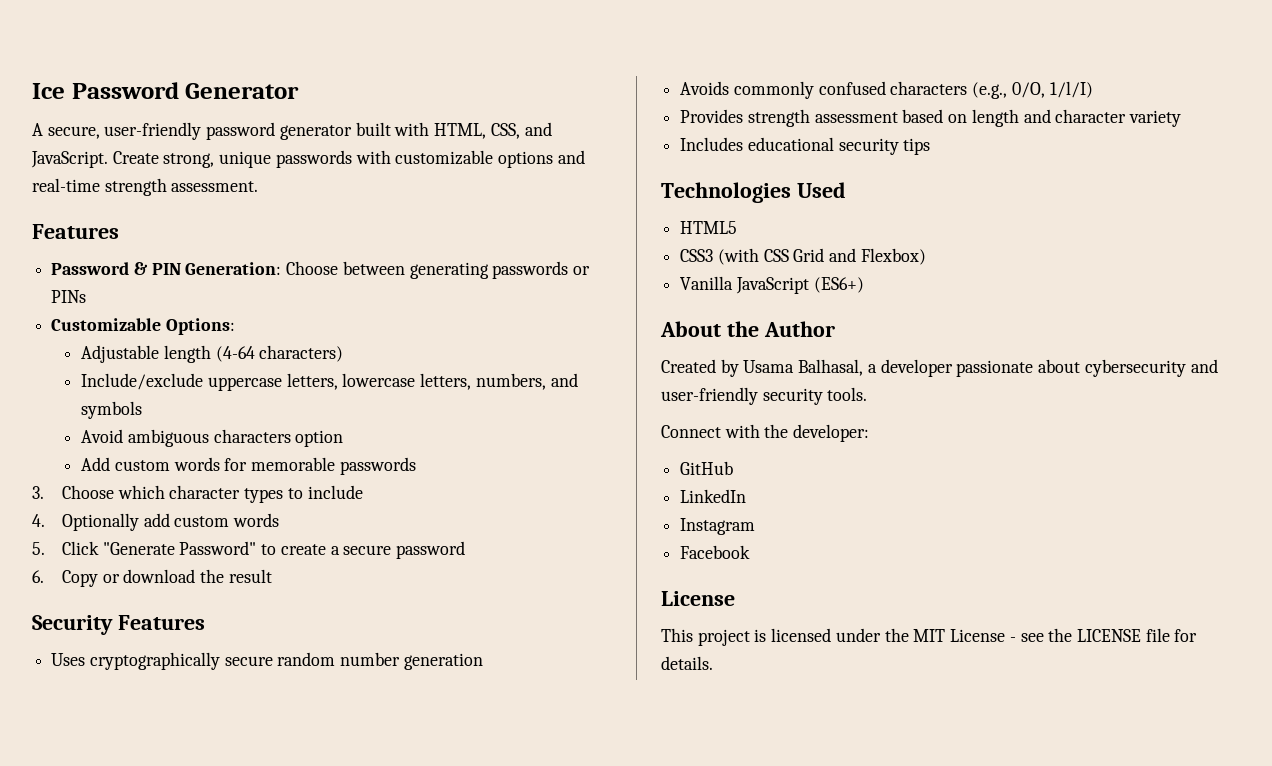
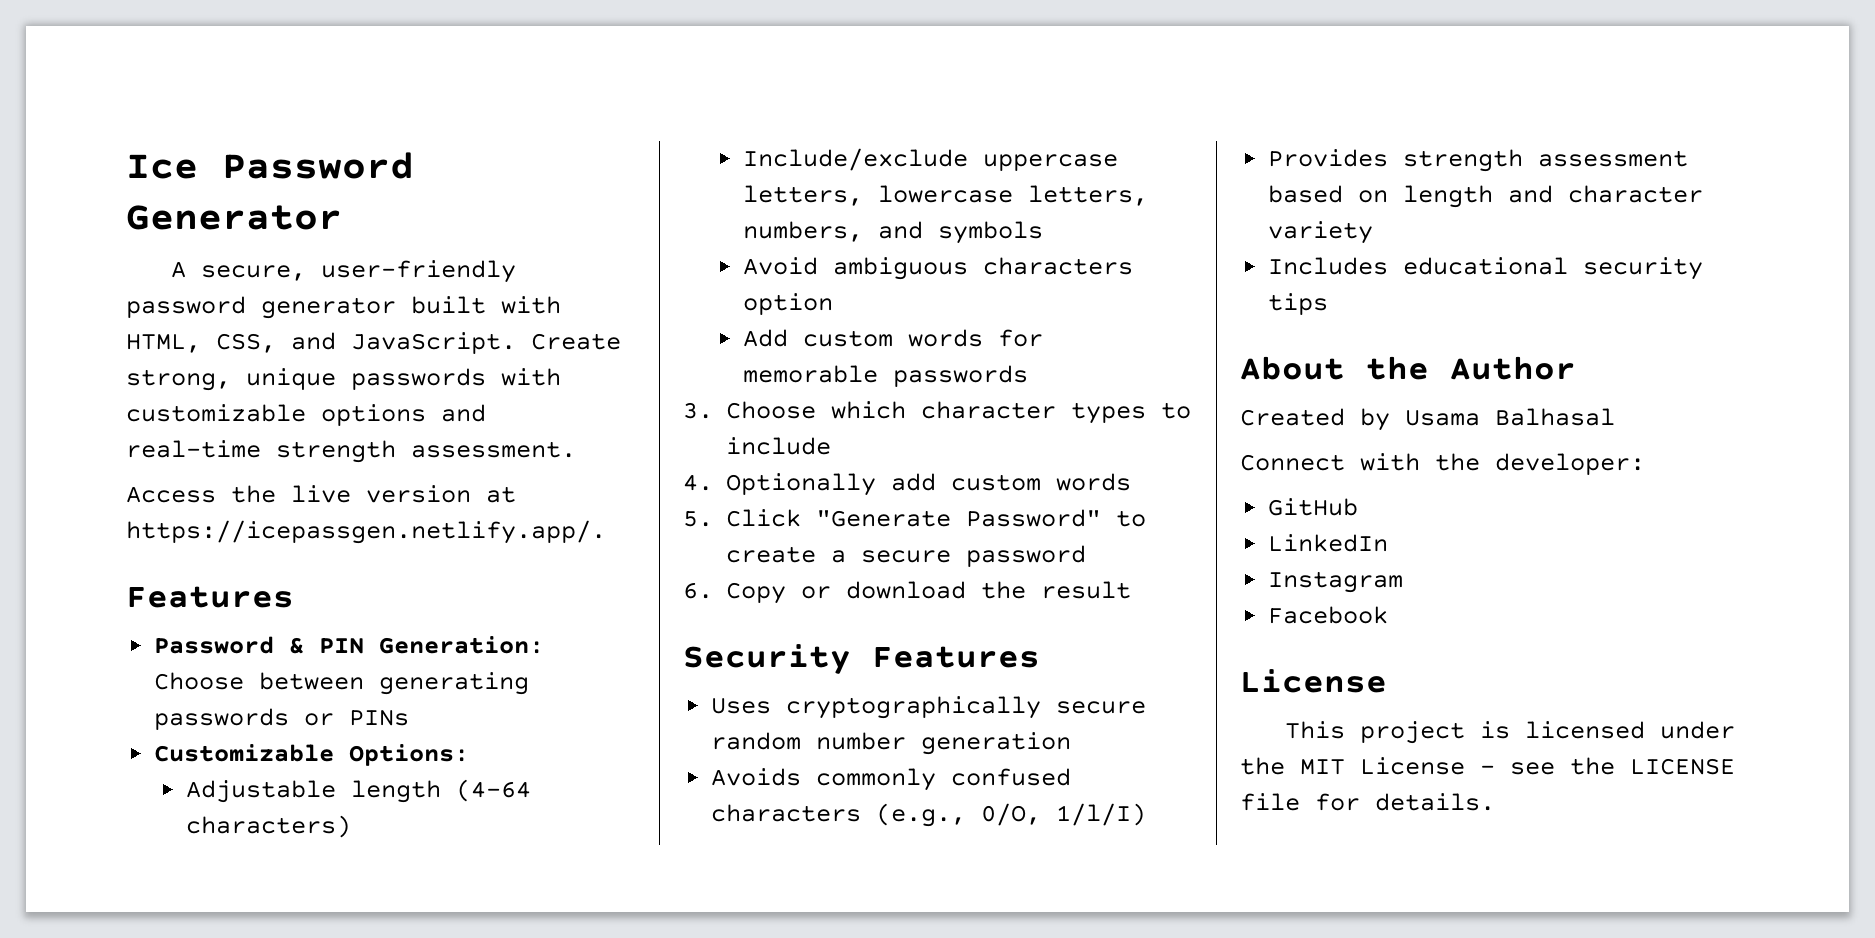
(259, 186) none -> [126,485,516,503] [126,520,606,544] // Access the live version at https://icepassgen.netlify.app/.
[661,182,846,203] [680,221,738,234] [680,248,926,265] [680,276,864,294] // Technologies Used // HTML5 // CSS3 (with CSS Grid and Flexbox) // Vanilla JavaScript (ES6+) -> (1329, 304) none
[798,359,1218,377] [661,387,868,405] Balhasal, a developer passionate about cybersecurity and user-friendly security tools. -> [1495,408,1615,426] Balhasal

